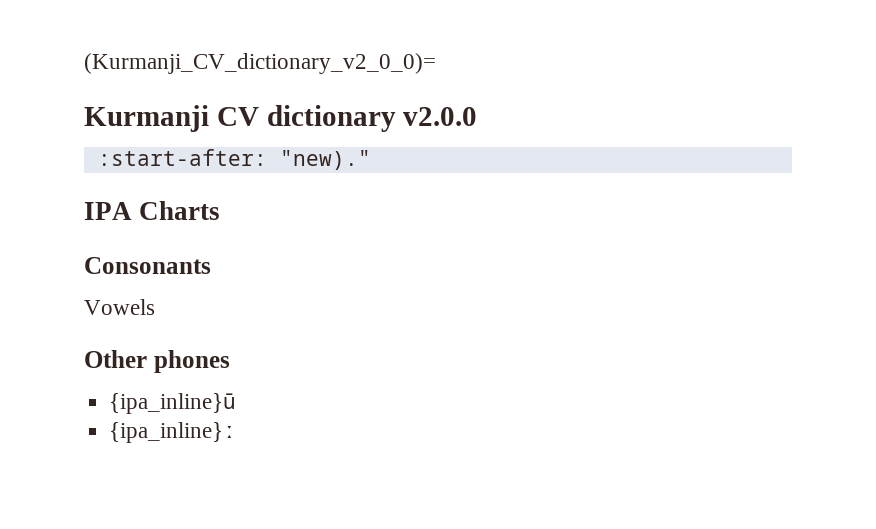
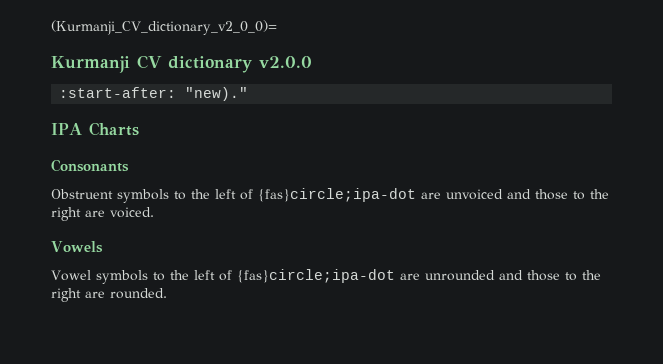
[84,299,155,315] [84,350,230,373] [109,393,237,414] [109,422,237,443] Vowels // Other phones // {ipa_inline}ū // {ipa_inline}ː -> [51,188,609,203] [51,207,154,221] [51,241,103,253] [51,269,601,284] [51,288,167,302] Obstruent symbols to the left of {fas}circle;ipa-dot are unvoiced and those to the right are voiced. // Vowels // Vowel symbols to the left of {fas}circle;ipa-dot are unrounded and those to the right are rounded.

